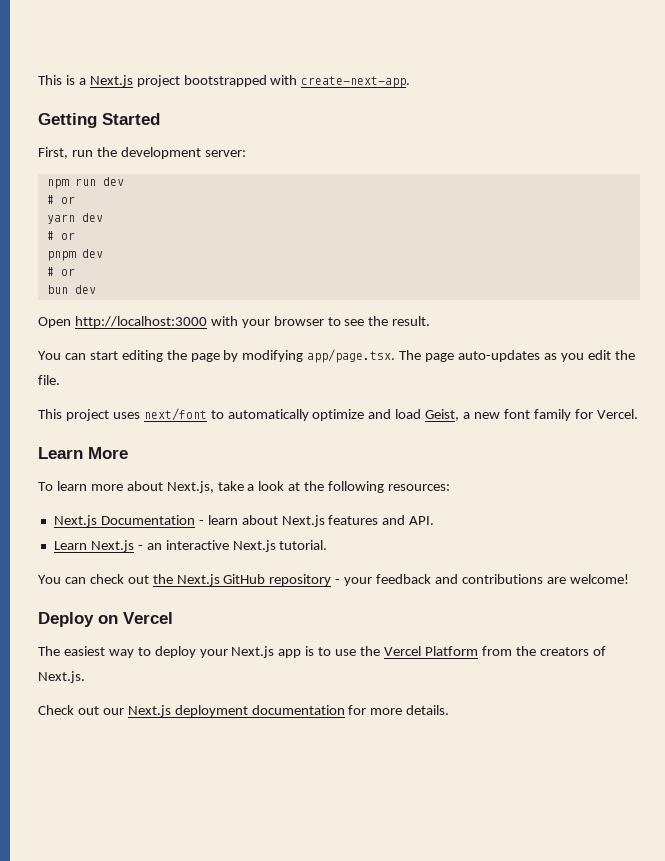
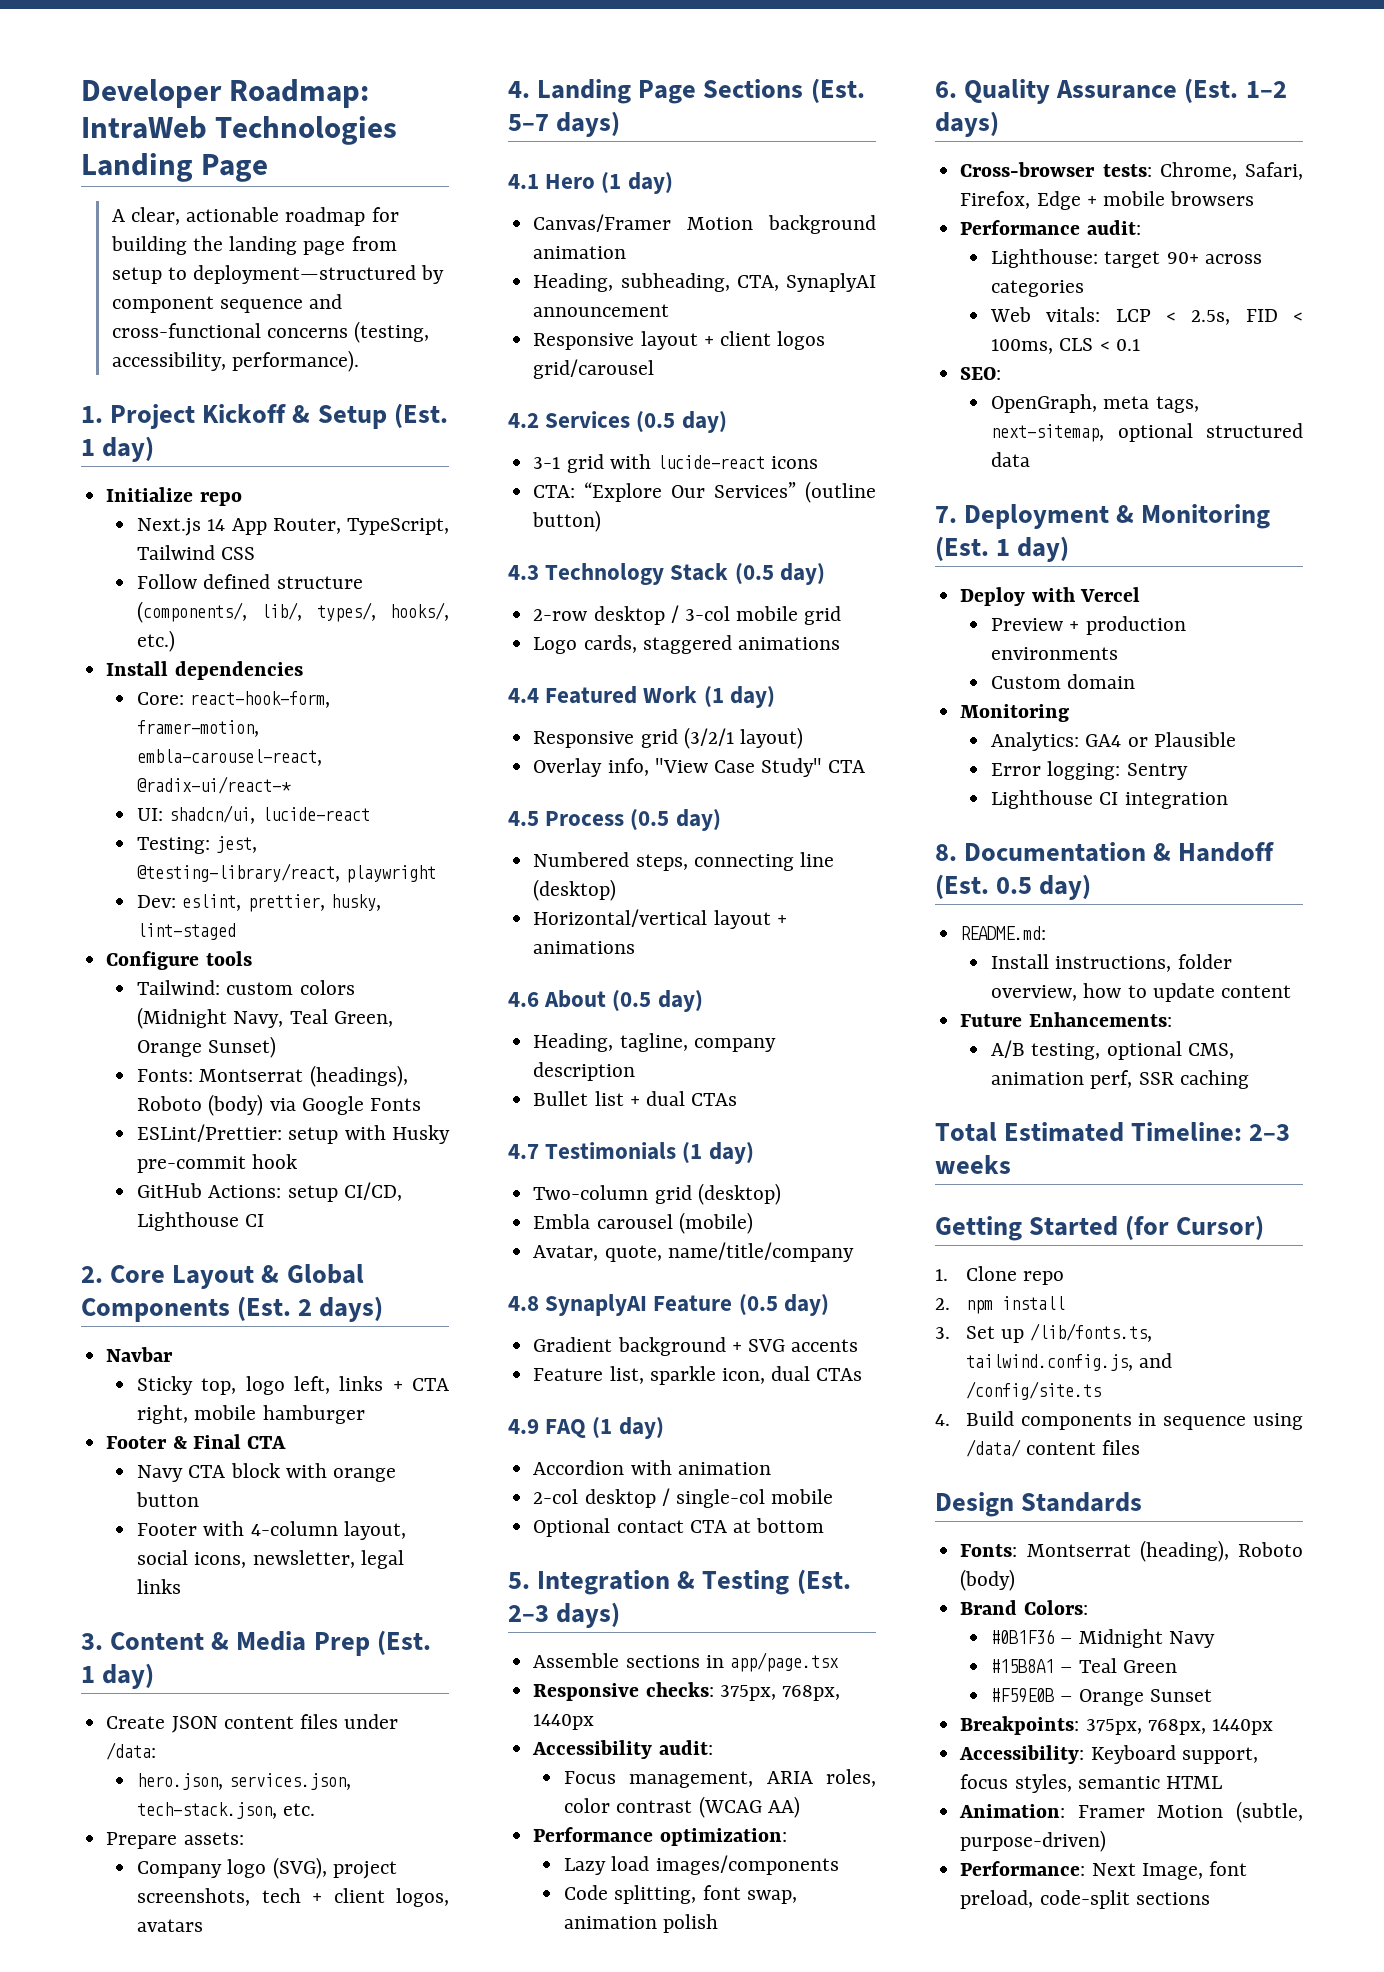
[38,75,411,88] [38,113,160,128] [38,147,246,159] [46,177,124,189] [46,195,75,204] [46,213,103,224] [46,231,75,240] [46,249,103,261] [46,267,75,276] [46,285,96,294] [38,316,431,328] [38,349,635,363] [38,375,60,385] [38,408,638,421] [38,447,128,459] [38,481,451,493] [53,515,435,527] [53,540,328,552] [38,574,629,586] [38,612,173,627] [38,646,606,658] [38,671,85,683] [38,705,450,717] This is a Next.js project bootstrapped with create-next-app. // Getting Started // First, run the development server: // npm run dev // # or // yarn dev // # or // pnpm dev // # or // bun dev // Open http://localhost:3000 with your browser to see the result. // You can start editing the page by modifying app/page.tsx. The page auto-updates as you edit the file. // This project uses next/font to automatically optimize and load Geist, a new font family for Vercel. // Learn More // To learn more about Next.js, take a look at the following resources: // Next.js Documentation - learn about Next.js features and API. // Learn Next.js - an interactive Next.js tutorial. // You can check out the Next.js GitHub repository - your feedback and contributions are welcome! // Deploy on Vercel // The easiest way to deploy your Next.js app is to use the Vercel Platform from the creators of Next.js. // Check out our Next.js deployment documentation for more details. -> [81,79,370,108] [81,116,398,145] [81,153,269,182] [111,207,399,226] [110,236,397,255] [111,265,445,284] [111,294,343,313] [111,321,430,343] [111,350,360,372] [81,403,448,429] [81,436,155,462] [106,487,242,506] [137,518,449,536] [137,545,256,560] [137,574,363,589] [137,601,449,623] [137,630,176,652] [106,661,303,680] [137,691,331,708] [137,720,260,737] [137,749,323,766] [137,776,292,794] [137,805,370,824] [137,836,258,854] [137,863,437,883] [137,894,381,912] [137,923,237,940] [106,951,252,970] [137,980,355,995] [137,1007,393,1029] [137,1036,277,1058] [137,1065,408,1087] [137,1094,421,1116] [137,1124,450,1144] [137,1154,298,1173] [137,1182,402,1202] [137,1212,265,1231] [81,1264,364,1289] [81,1296,384,1322] [106,1347,174,1362] [137,1376,450,1395] [137,1405,365,1424] [106,1434,286,1449] [137,1463,396,1482] [136,1492,200,1507] [137,1521,406,1540] [137,1550,404,1569] [137,1579,182,1594] [81,1630,431,1656] [81,1663,155,1689] [106,1714,399,1733] [106,1742,157,1760] [137,1773,352,1790] [137,1802,316,1819] [106,1832,244,1849] [137,1857,397,1879] [137,1888,449,1907] [137,1919,204,1932] [508,78,865,104] [508,111,621,137] [508,172,673,194] [533,214,876,234] [533,246,627,259] [533,273,876,292] [533,304,670,317] [533,331,826,350] [533,359,655,379] [508,411,727,433] [533,454,819,473] [533,481,876,503] [532,510,602,532] [508,563,825,585] [533,605,842,625] [533,635,840,654] [508,686,775,708] [533,727,803,749] [533,758,866,777] [508,809,721,831] [533,852,834,871] [533,879,617,901] [533,909,787,929] [533,941,636,954] [508,990,703,1012] [533,1033,776,1052] [533,1062,636,1081] [533,1091,738,1106] [508,1142,754,1164] [533,1183,781,1205] [533,1212,753,1234] [533,1242,854,1262] [508,1294,829,1316] [533,1337,859,1356] [533,1366,863,1385] [508,1417,664,1439] [533,1460,771,1475] [533,1488,834,1508] [533,1518,825,1537] [508,1569,851,1595] [508,1602,621,1628] [533,1652,839,1672] [533,1682,840,1701] [533,1714,595,1730] [532,1740,713,1759] [564,1769,876,1788] [564,1796,800,1818] [533,1827,787,1846] [564,1855,839,1875] [564,1885,797,1904] [564,1914,719,1933] [935,78,1287,104] [935,111,999,137] [960,162,1303,180] [960,191,1255,210] [960,220,1141,235] [991,249,1262,268] [991,280,1085,297] [990,307,1303,325] [991,338,1140,354] [960,367,1002,380] [991,394,1199,413] [991,423,1303,442] [991,452,1031,467] [935,504,1271,529] [935,536,1070,562] [960,587,1140,606] [991,616,1186,635] [991,647,1119,660] [991,674,1136,689] [960,704,1070,722] [991,732,1236,751] [991,761,1188,780] [991,790,1228,809] [935,842,1275,862] [935,874,1092,900] [960,926,1047,940] [991,954,1232,972] [991,983,1291,1002] [960,1012,1172,1027] [991,1040,1234,1060] [991,1070,1249,1089] [935,1122,1291,1142] [935,1155,1011,1174] [935,1215,1265,1241] [935,1266,1065,1285] [935,1296,1065,1314] [935,1323,1153,1343] [965,1353,1173,1371] [965,1381,1101,1400] [935,1411,1303,1430] [965,1439,1141,1457] [935,1492,1143,1517] [960,1540,1303,1562] [960,1569,1016,1591] [960,1600,1088,1615] [991,1629,1215,1648] [991,1658,1177,1673] [991,1688,1212,1706] [960,1716,1273,1735] [959,1745,1258,1764] [960,1774,1222,1793] [959,1801,1303,1823] [960,1830,1107,1852] [960,1861,1247,1880] [960,1890,1210,1909] Developer Roadmap: IntraWeb Technologies Landing Page // A clear, actionable roadmap for building the landing page from setup to deployment—structured by component sequence and cross-functional concerns (testing, accessibility, performance). // 1. Project Kickoff & Setup (Est. 1 day) // Initialize repo // Next.js 14 App Router, TypeScript, Tailwind CSS // Follow defined structure (components/, lib/, types/, hooks/, etc.) // Install dependencies // Core: react-hook-form, framer-motion, embla-carousel-react, @radix-ui/react-* // UI: shadcn/ui, lucide-react // Testing: jest, @testing-library/react, playwright // Dev: eslint, prettier, husky, lint-staged // Configure tools // Tailwind: custom colors (Midnight Navy, Teal Green, Orange Sunset) // Fonts: Montserrat (headings), Roboto (body) via Google Fonts // ESLint/Prettier: setup with Husky pre-commit hook // GitHub Actions: setup CI/CD, Lighthouse CI // 2. Core Layout & Global Components (Est. 2 days) // Navbar // Sticky top, logo left, links + CTA right, mobile hamburger // Footer & Final CTA // Navy CTA block with orange button // Footer with 4-column layout, social icons, newsletter, legal links // 3. Content & Media Prep (Est. 1 day) // Create JSON content files under /data: // hero.json, services.json, tech-stack.json, etc. // Prepare assets: // Company logo (SVG), project screenshots, tech + client logos, avatars // 4. Landing Page Sections (Est. 5–7 days) // 4.1 Hero (1 day) // Canvas/Framer Motion background animation // Heading, subheading, CTA, SynaplyAI announcement // Responsive layout + client logos grid/carousel // 4.2 Services (0.5 day) // 3-1 grid with lucide-react icons // CTA: “Explore Our Services” (outline button) // 4.3 Technology Stack (0.5 day) // 2-row desktop / 3-col mobile grid // Logo cards, staggered animations // 4.4 Featured Work (1 day) // Responsive grid (3/2/1 layout) // Overlay info, "View Case Study" CTA // 4.5 Process (0.5 day) // Numbered steps, connecting line (desktop) // Horizontal/vertical layout + animations // 4.6 About (0.5 day) // Heading, tagline, company description // Bullet list + dual CTAs // 4.7 Testimonials (1 day) // Two-column grid (desktop) // Embla carousel (mobile) // Avatar, quote, name/title/company // 4.8 SynaplyAI Feature (0.5 day) // Gradient background + SVG accents // Feature list, sparkle icon, dual CTAs // 4.9 FAQ (1 day) // Accordion with animation // 2-col desktop / single-col mobile // Optional contact CTA at bottom // 5. Integration & Testing (Est. 2–3 days) // Assemble sections in app/page.tsx // Responsive checks: 375px, 768px, 1440px // Accessibility audit: // Focus management, ARIA roles, color contrast (WCAG AA) // Performance optimization: // Lazy load images/components // Code splitting, font swap, animation polish // 6. Quality Assurance (Est. 1–2 days) // Cross-browser tests: Chrome, Safari, Firefox, Edge + mobile browsers // Performance audit: // Lighthouse: target 90+ across categories // Web vitals: LCP < 2.5s, FID < 100ms, CLS < 0.1 // SEO: // OpenGraph, meta tags, next-sitemap, optional structured data // 7. Deployment & Monitoring (Est. 1 day) // Deploy with Vercel // Preview + production environments // Custom domain // Monitoring // Analytics: GA4 or Plausible // Error logging: Sentry // Lighthouse CI integration // 8. Documentation & Handoff (Est. 0.5 day) // README.md: // Install instructions, folder overview, how to update content // Future Enhancements: // A/B testing, optional CMS, animation perf, SSR caching // Total Estimated Timeline: 2–3 weeks // Getting Started (for Cursor) // 1. Clone repo // 2. npm install // 3. Set up /lib/fonts.ts, tailwind.config.js, and /config/site.ts // 4. Build components in sequence using /data/ content files // Design Standards // Fonts: Montserrat (heading), Roboto (body) // Brand Colors: // #0B1F36 – Midnight Navy // #15B8A1 – Teal Green // #F59E0B – Orange Sunset // Breakpoints: 375px, 768px, 1440px // Accessibility: Keyboard support, focus styles, semantic HTML // Animation: Framer Motion (subtle, purpose-driven) // Performance: Next Image, font preload, code-split sections

